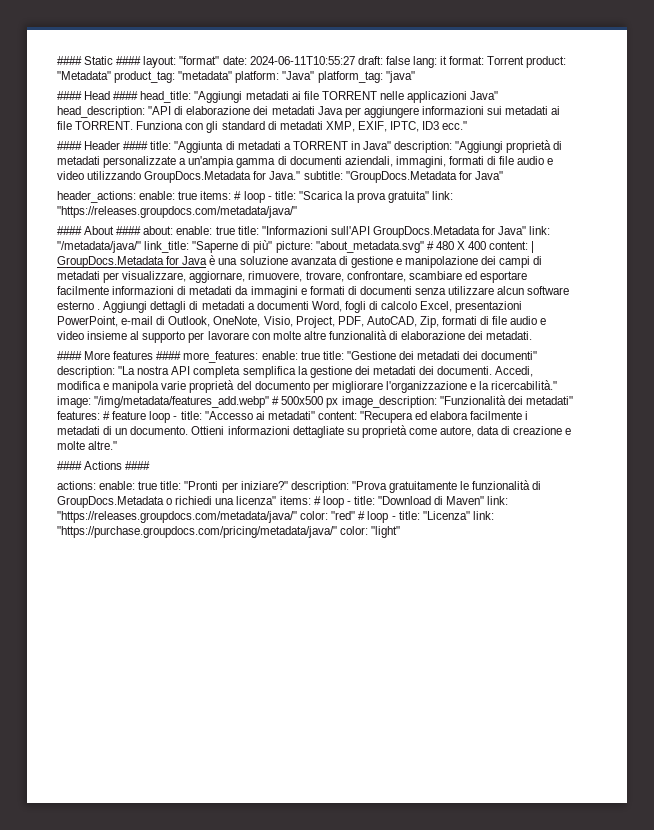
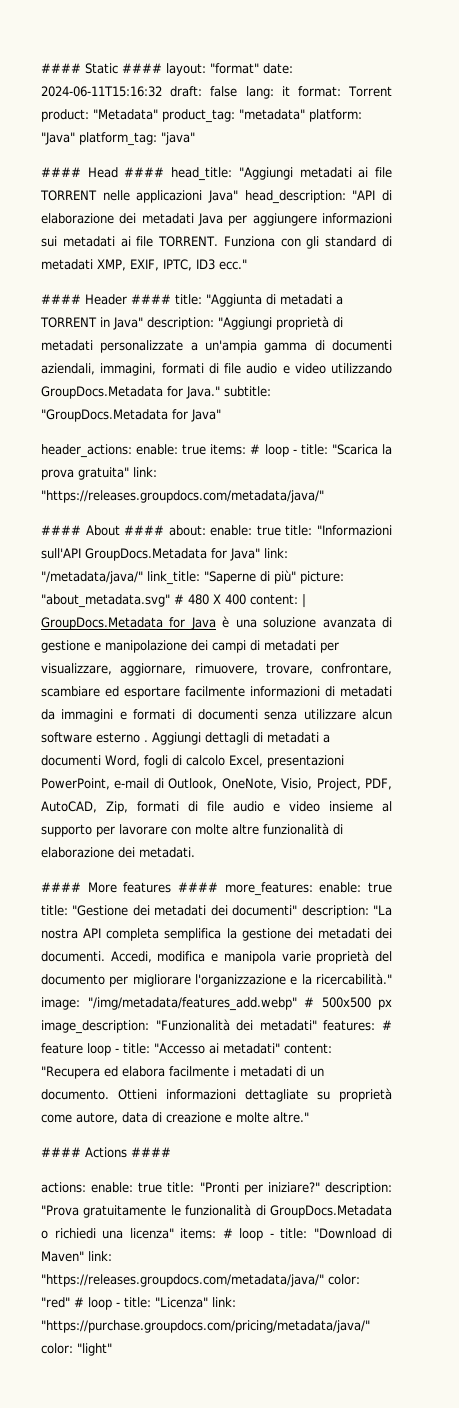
[249,56,355,65] 2024-06-11T10:55:27 -> [41,86,162,97] 2024-06-11T15:16:32

